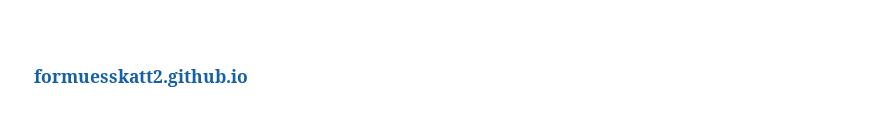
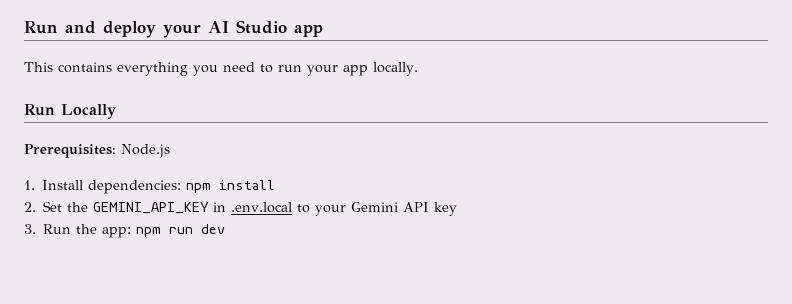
[34,69,248,87] formuesskatt2.github.io -> [24,20,323,38] [24,62,418,76] [24,104,117,119] [24,144,170,158] [24,180,276,194] [24,201,458,216] [24,224,226,238] Run and deploy your AI Studio app // This contains everything you need to run your app locally. // Run Locally // Prerequisites: Node.js // 1. Install dependencies: npm install // 2. Set the GEMINI_API_KEY in .env.local to your Gemini API key // 3. Run the app: npm run dev

